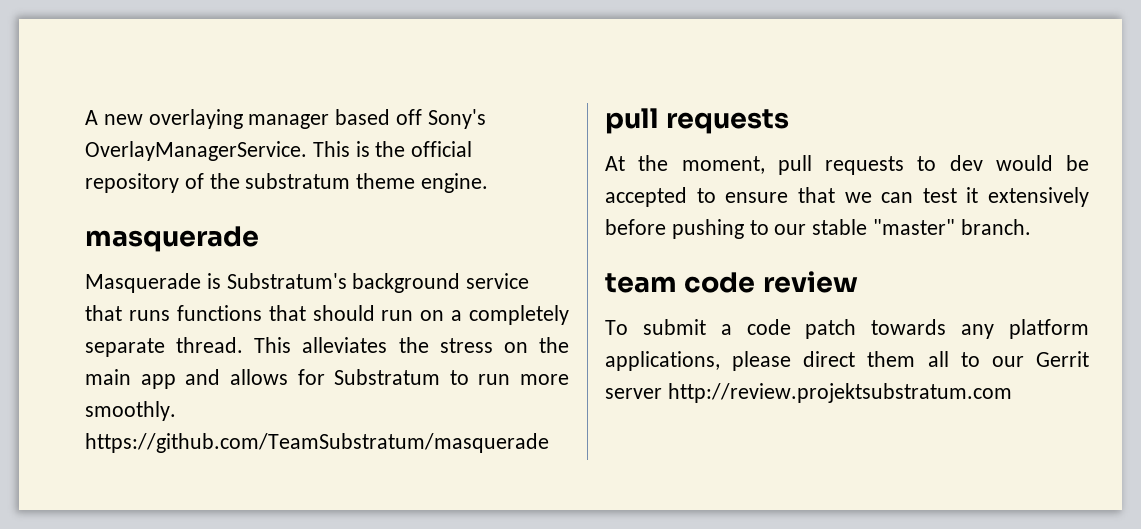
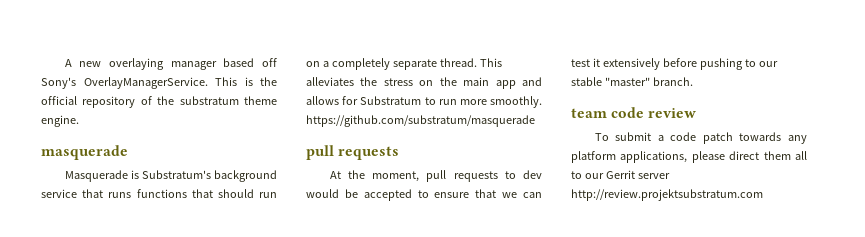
[85,433,549,453] https://github.com/TeamSubstratum/masquerade -> [306,115,535,127] https://github.com/substratum/masquerade

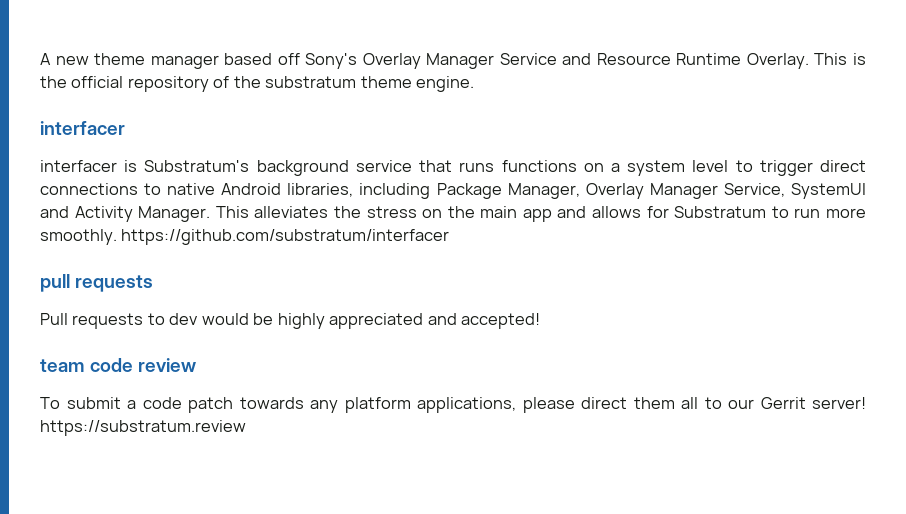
[108,58,164,70] overlaying -> [94,53,146,65] theme
[83,77,208,89] OverlayManagerService. -> [362,53,809,69] Overlay Manager Service and Resource Runtime Overlay.
[41,145,128,160] [64,170,128,182] masquerade // Masquerade -> [40,121,125,135] [40,160,117,172] interfacer // interfacer
[191,189,277,198] [306,58,477,70] that should run on a completely separate thread. -> [583,160,866,176] [40,183,866,199] [40,206,211,222] on a system level to trigger direct connections to native Android libraries, including Package Manager, Overlay Manager Service, SystemUI and Activity Manager.
[306,115,535,127] https://github.com/substratum/masquerade -> [121,229,450,245] https://github.com/substratum/interfacer
[329,170,447,182] At the moment, pull -> [40,313,68,325] Pull
[363,189,542,201] [571,58,778,70] [571,77,693,86] accepted to ensure that we can test it extensively before pushing to our stable "master" branch. -> [277,313,541,329] highly appreciated and accepted!
[637,173,670,179] [571,189,763,201] server http://review.projektsubstratum.com -> [812,397,866,409] [40,420,246,436] server! https://substratum.review

